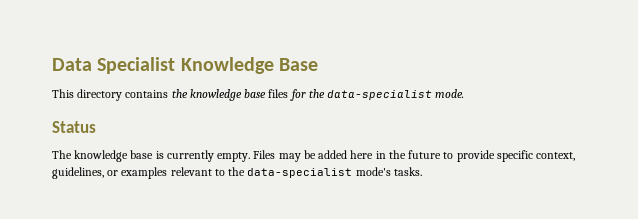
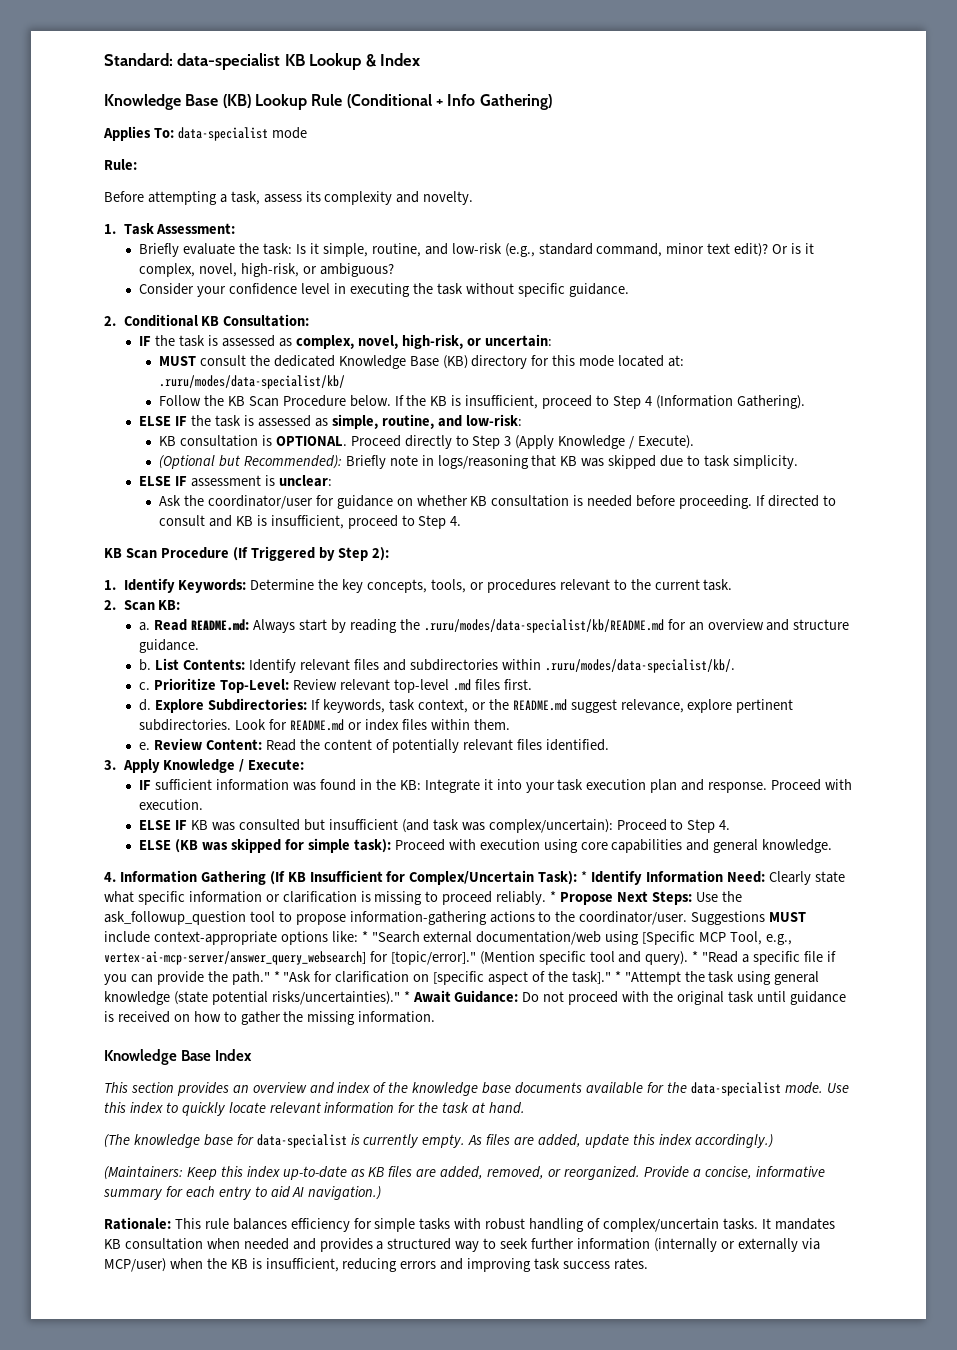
[52,57,318,74] [52,89,169,101] Data Specialist Knowledge Base // This directory contains -> [104,53,421,70] [104,94,552,110] [103,126,307,141] [104,159,137,170] [104,191,474,205] [104,223,236,235] [139,243,814,257] [139,263,395,277] [139,283,629,297] [104,314,310,327] [139,334,552,349] [159,355,685,369] [159,375,346,389] [159,395,805,409] [139,414,522,429] [159,435,695,449] [159,455,798,469] [139,475,333,487] [159,495,836,509] [159,515,462,529] [104,546,390,561] [104,578,733,593] [104,600,181,611] [139,619,850,633] [139,639,200,653] [139,658,735,673] [139,678,532,693] [139,698,794,713] [139,719,510,731] [139,738,609,753] [104,759,305,773] [139,779,852,793] [139,799,204,810] [139,819,731,833] [139,838,833,853] [104,870,845,885] [104,891,742,905] [104,911,807,925] [104,931,792,945] [104,951,836,965] [104,971,820,985] [104,990,846,1005] [104,1011,436,1025] [104,1049,253,1065] [104,1082,387,1096] Standard: data-specialist KB Lookup & Index // Knowledge Base (KB) Lookup Rule (Conditional + Info Gathering) // Applies To: data-specialist mode // Rule: // Before attempting a task, assess its complexity and novelty. // 1. Task Assessment: // Briefly evaluate the task: Is it simple, routine, and low-risk (e.g., standard command, minor text edit)? Or is it complex, novel, high-risk, or ambiguous? // Consider your confidence level in executing the task without specific guidance. // 2. Conditional KB Consultation: // IF the task is assessed as complex, novel, high-risk, or uncertain: // MUST consult the dedicated Knowledge Base (KB) directory for this mode located at: .ruru/modes/data-specialist/kb/ // Follow the KB Scan Procedure below. If the KB is insufficient, proceed to Step 4 (Information Gathering). // ELSE IF the task is assessed as simple, routine, and low-risk: // KB consultation is OPTIONAL. Proceed directly to Step 3 (Apply Knowledge / Execute). // (Optional but Recommended): Briefly note in logs/reasoning that KB was skipped due to task simplicity. // ELSE IF assessment is unclear: // Ask the coordinator/user for guidance on whether KB consultation is needed before proceeding. If directed to consult and KB is insufficient, proceed to Step 4. // KB Scan Procedure (If Triggered by Step 2): // 1. Identify Keywords: Determine the key concepts, tools, or procedures relevant to the current task. // 2. Scan KB: // a. Read README.md: Always start by reading the .ruru/modes/data-specialist/kb/README.md for an overview and structure guidance. // b. List Contents: Identify relevant files and subdirectories within .ruru/modes/data-specialist/kb/. // c. Prioritize Top-Level: Review relevant top-level .md files first. // d. Explore Subdirectories: If keywords, task context, or the README.md suggest relevance, explore pertinent subdirectories. Look for README.md or index files within them. // e. Review Content: Read the content of potentially relevant files identified. // 3. Apply Knowledge / Execute: // IF sufficient information was found in the KB: Integrate it into your task execution plan and response. Proceed with execution. // ELSE IF KB was consulted but insufficient (and task was complex/uncertain): Proceed to Step 4. // ELSE (KB was skipped for simple task): Proceed with execution using core capabilities and general knowledge. // 4. Information Gathering (If KB Insufficient for Complex/Uncertain Task): * Identify Information Need: Clearly state what specific information or clarification is missing to proceed reliably. * Propose Next Steps: Use the ask_followup_question tool to propose information-gathering actions to the coordinator/user. Suggestions MUST include context-appropriate options like: * "Search external documentation/web using [Specific MCP Tool, e.g., vertex-ai-mcp-server/answer_query_websearch] for [topic/error]." (Mention specific tool and query). * "Read a specific file if you can provide the path." * "Ask for clarification on [specific aspect of the task]." * "Attempt the task using general knowledge (state potential risks/uncertainties)." * Await Guidance: Do not proceed with the original task until guidance is received on how to gather the missing information. // Knowledge Base Index // This section provides an overview and index of
[268,89,289,98] files -> [515,1082,643,1094] documents available
[52,121,96,133] [52,150,576,162] [52,167,422,179] // Status // The knowledge base is currently empty. Files may be added here in the future to provide specific context, guidelines, or examples relevant to the data-specialist mode's tasks. -> [826,1083,849,1093] [104,1102,526,1116] [104,1134,773,1148] [104,1166,825,1180] [103,1186,382,1200] [104,1217,835,1232] [104,1238,820,1252] [104,1258,648,1272] Use this index to quickly locate relevant information for the task at hand. // (The knowledge base for data-specialist is currently empty. As files are added, update this index accordingly.) // (Maintainers: Keep this index up-to-date as KB files are added, removed, or reorganized. Provide a concise, informative summary for each entry to aid AI navigation.) // Rationale: This rule balances efficiency for simple tasks with robust handling of complex/uncertain tasks. It mandates KB consultation when needed and provides a structured way to seek further information (internally or externally via MCP/user) when the KB is insufficient, reducing errors and improving task success rates.

